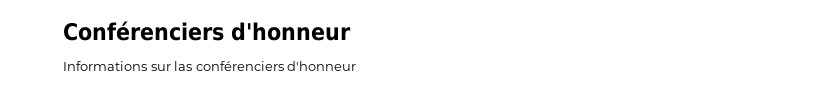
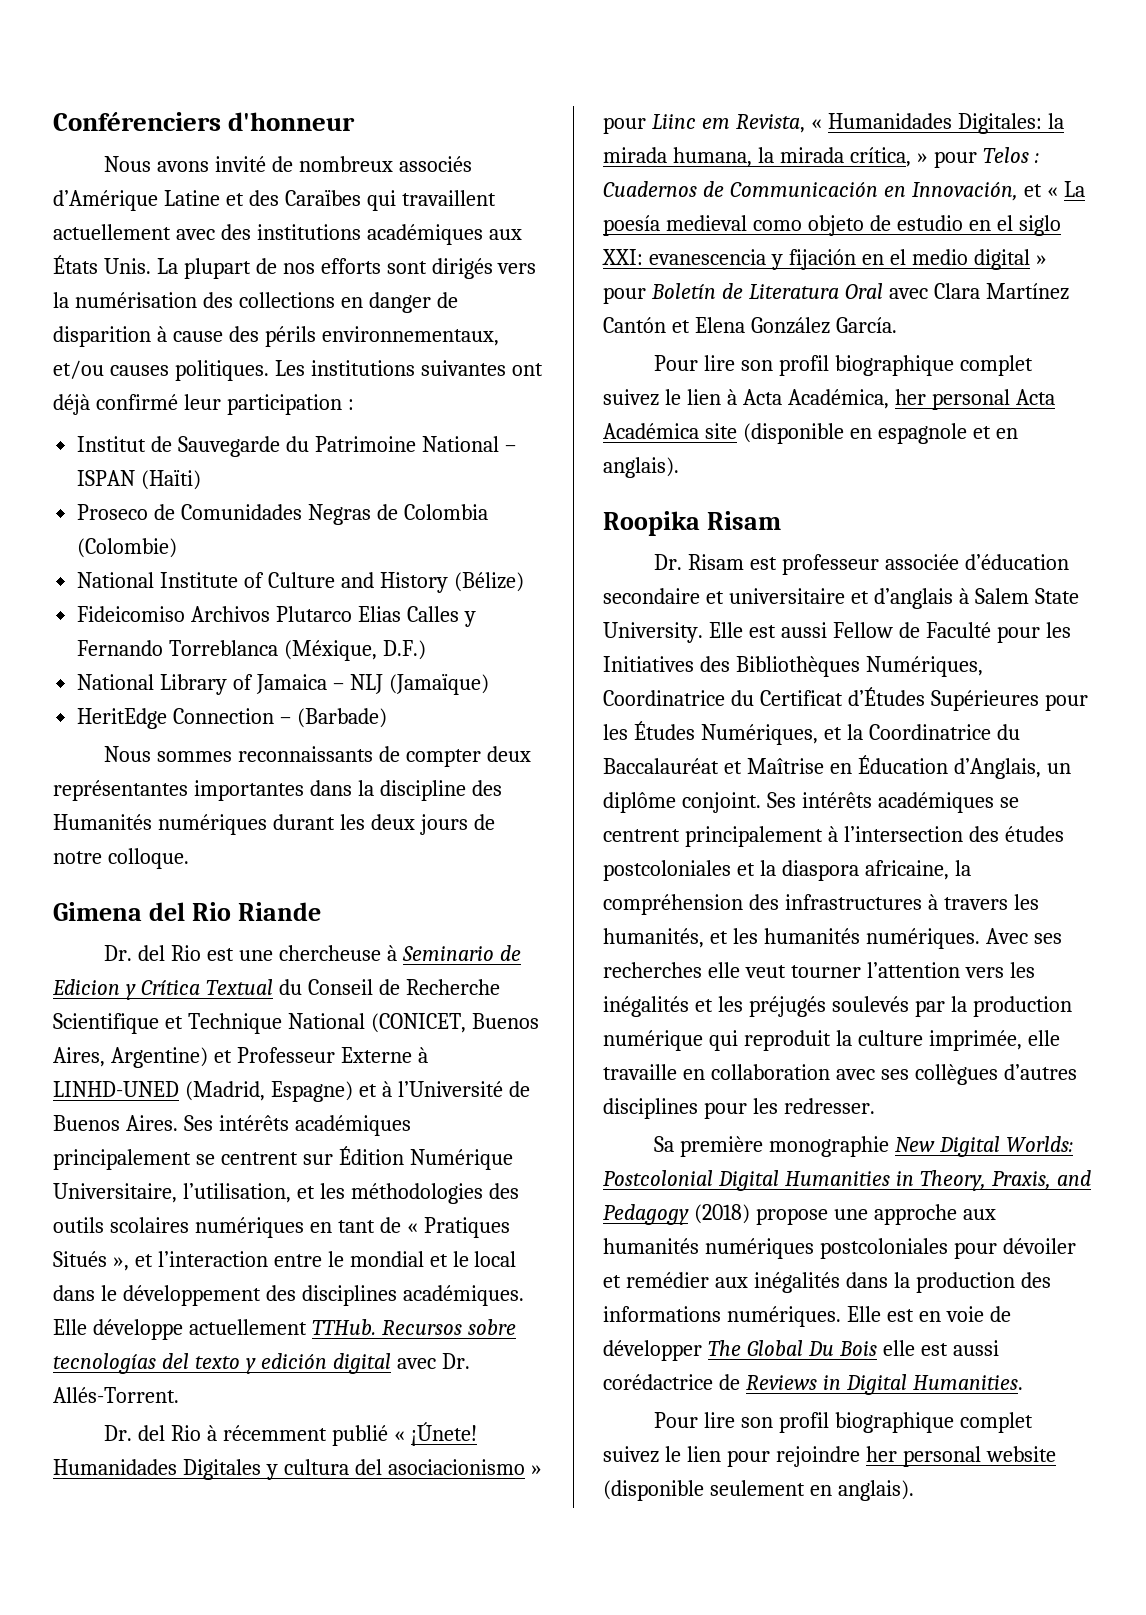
[63,61,357,71] Informations sur las conférenciers d'honneur -> [104,156,472,172] [53,190,496,211] [53,224,522,245] [53,255,537,279] [53,292,458,313] [53,326,499,347] [53,360,543,381] [53,394,354,415] [77,436,516,457] [77,470,202,490] [77,504,488,525] [77,538,178,558] [77,572,524,593] [77,606,476,627] [77,640,427,661] [77,674,489,695] [77,708,388,729] [104,746,531,767] [53,780,502,801] [53,814,495,835] [53,848,189,869] [53,902,321,921] [104,945,521,961] [52,979,500,1000] [53,1013,539,1034] [53,1047,428,1068] [53,1081,530,1102] [53,1115,411,1136] [53,1146,513,1170] [53,1183,519,1204] [53,1217,510,1238] [53,1251,517,1271] [53,1285,524,1306] [53,1319,516,1340] [53,1353,470,1374] [53,1387,179,1403] [104,1422,477,1446] [53,1459,542,1480] [603,113,1064,134] [603,147,1039,168] [603,181,1085,201] [603,215,1061,236] [602,249,1047,270] [603,283,1069,304] [603,317,897,334] [654,355,1033,376] [603,389,1055,410] [603,423,1018,444] [603,457,679,478] [603,511,781,536] [654,554,1069,575] [603,588,1079,609] [603,622,1071,643] [603,656,983,677] [603,687,1088,711] [603,721,1020,745] [603,755,1071,779] [603,792,1019,813] [603,826,1064,847] [603,860,971,881] [603,894,1039,915] [603,928,1062,949] [603,962,1035,978] [603,996,1072,1017] [603,1030,1060,1051] [603,1064,1077,1085] [603,1098,875,1119] [654,1136,1073,1157] [603,1170,1091,1191] [603,1204,996,1225] [603,1238,1076,1259] [603,1272,1051,1293] [603,1306,1011,1327] [603,1340,999,1361] [603,1374,1023,1395] [654,1412,1033,1433] [603,1446,1056,1467] [603,1480,914,1501] Nous avons invité de nombreux associés d’Amérique Latine et des Caraïbes qui travaillent actuellement avec des institutions académiques aux États Unis. La plupart de nos efforts sont dirigés vers la numérisation des collections en danger de disparition à cause des périls environnementaux, et/ou causes politiques. Les institutions suivantes ont déjà confirmé leur participation : // Institut de Sauvegarde du Patrimoine National – ISPAN (Haïti) // Proseco de Comunidades Negras de Colombia (Colombie) // National Institute of Culture and History (Bélize) // Fideicomiso Archivos Plutarco Elias Calles y Fernando Torreblanca (Méxique, D.F.) // National Library of Jamaica – NLJ (Jamaïque) // HeritEdge Connection – (Barbade) // Nous sommes reconnaissants de compter deux représentantes importantes dans la discipline des Humanités numériques durant les deux jours de notre colloque. // Gimena del Rio Riande // Dr. del Rio est une chercheuse à Seminario de Edicion y Crítica Textual du Conseil de Recherche Scientifique et Technique National (CONICET, Buenos Aires, Argentine) et Professeur Externe à LINHD-UNED (Madrid, Espagne) et à l’Université de Buenos Aires. Ses intérêts académiques principalement se centrent sur Édition Numérique Universitaire, l’utilisation, et les méthodologies des outils scolaires numériques en tant de « Pratiques Situés », et l’interaction entre le mondial et le local dans le développement des disciplines académiques. Elle développe actuellement TTHub. Recursos sobre tecnologías del texto y edición digital avec Dr. Allés-Torrent. // Dr. del Rio à récemment publié « ¡Únete! Humanidades Digitales y cultura del asociacionismo » pour Liinc em Revista, « Humanidades Digitales: la mirada humana, la mirada crítica, » pour Telos : Cuadernos de Communicación en Innovación, et « La poesía medieval como objeto de estudio en el siglo XXI: evanescencia y fijación en el medio digital » pour Boletín de Literatura Oral avec Clara Martínez Cantón et Elena González García. // Pour lire son profil biographique complet suivez le lien à Acta Académica, her personal Acta Académica site (disponible en espagnole et en anglais). // Roopika Risam // Dr. Risam est professeur associée d’éducation secondaire et universitaire et d’anglais à Salem State University. Elle est aussi Fellow de Faculté pour les Initiatives des Bibliothèques Numériques, Coordinatrice du Certificat d’Études Supérieures pour les Études Numériques, et la Coordinatrice du Baccalauréat et Maîtrise en Éducation d’Anglais, un diplôme conjoint. Ses intérêts académiques se centrent principalement à l’intersection des études postcoloniales et la diaspora africaine, la compréhension des infrastructures à travers les humanités, et les humanités numériques. Avec ses recherches elle veut tourner l’attention vers les inégalités et les préjugés soulevés par la production numérique qui reproduit la culture imprimée, elle travaille en collaboration avec ses collègues d’autres disciplines pour les redresser. // Sa première monographie New Digital Worlds: Postcolonial Digital Humanities in Theory, Praxis, and Pedagogy (2018) propose une approche aux humanités numériques postcoloniales pour dévoiler et remédier aux inégalités dans la production des informations numériques. Elle est en voie de développer The Global Du Bois elle est aussi corédactrice de Reviews in Digital Humanities. // Pour lire son profil biographique complet suivez le lien pour rejoindre her personal website (disponible seulement en anglais).

